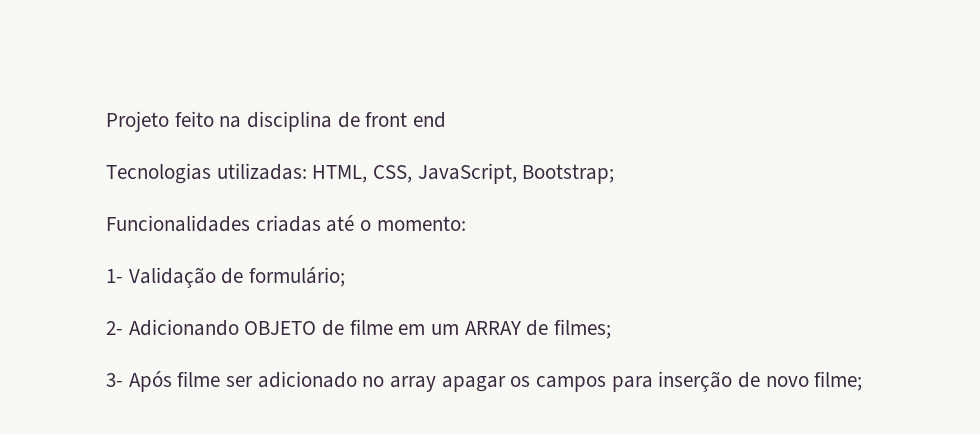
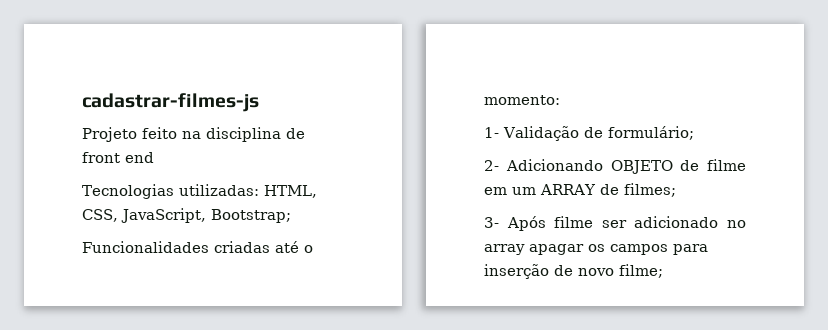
(106, 121) none -> [82,93,259,112] cadastrar-filmes-js //

